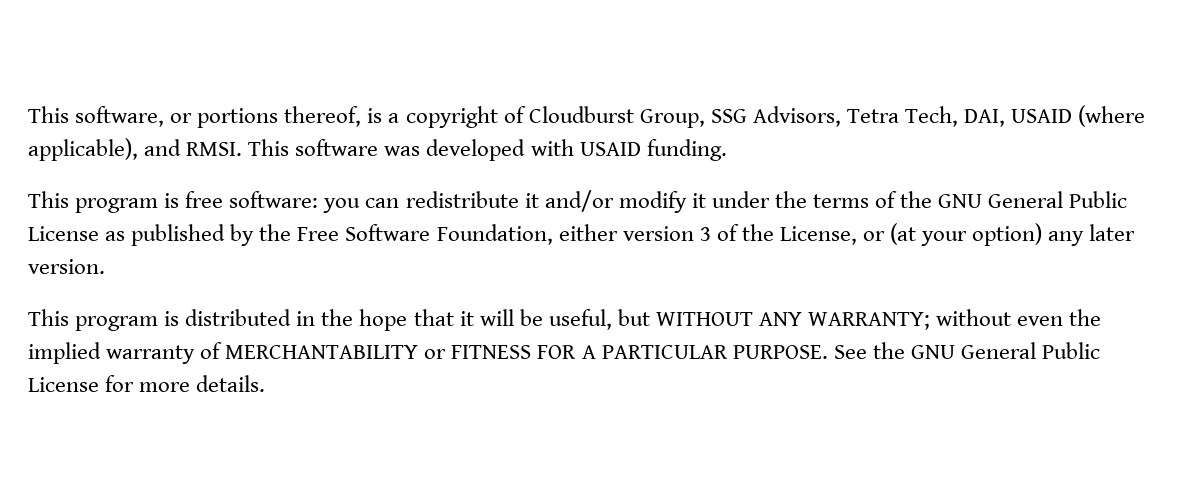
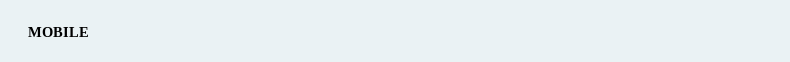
[28,105,1146,128] [28,138,727,161] [28,190,1128,213] [28,223,1136,246] [28,259,105,274] [28,309,1102,331] [28,342,1101,364] [28,375,266,392] This software, or portions thereof, is a copyright of Cloudburst Group, SSG Advisors, Tetra Tech, DAI, USAID (where applicable), and RMSI. This software was developed with USAID funding. // This program is free software: you can redistribute it and/or modify it under the terms of the GNU General Public License as published by the Free Software Foundation, either version 3 of the License, or (at your option) any later version. // This program is distributed in the hope that it will be useful, but WITHOUT ANY WARRANTY; without even the implied warranty of MERCHANTABILITY or FITNESS FOR A PARTICULAR PURPOSE. See the GNU General Public License for more details. -> [28,27,89,37] MOBILE

